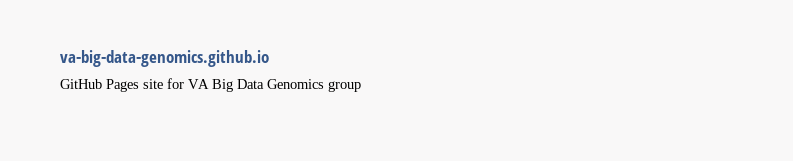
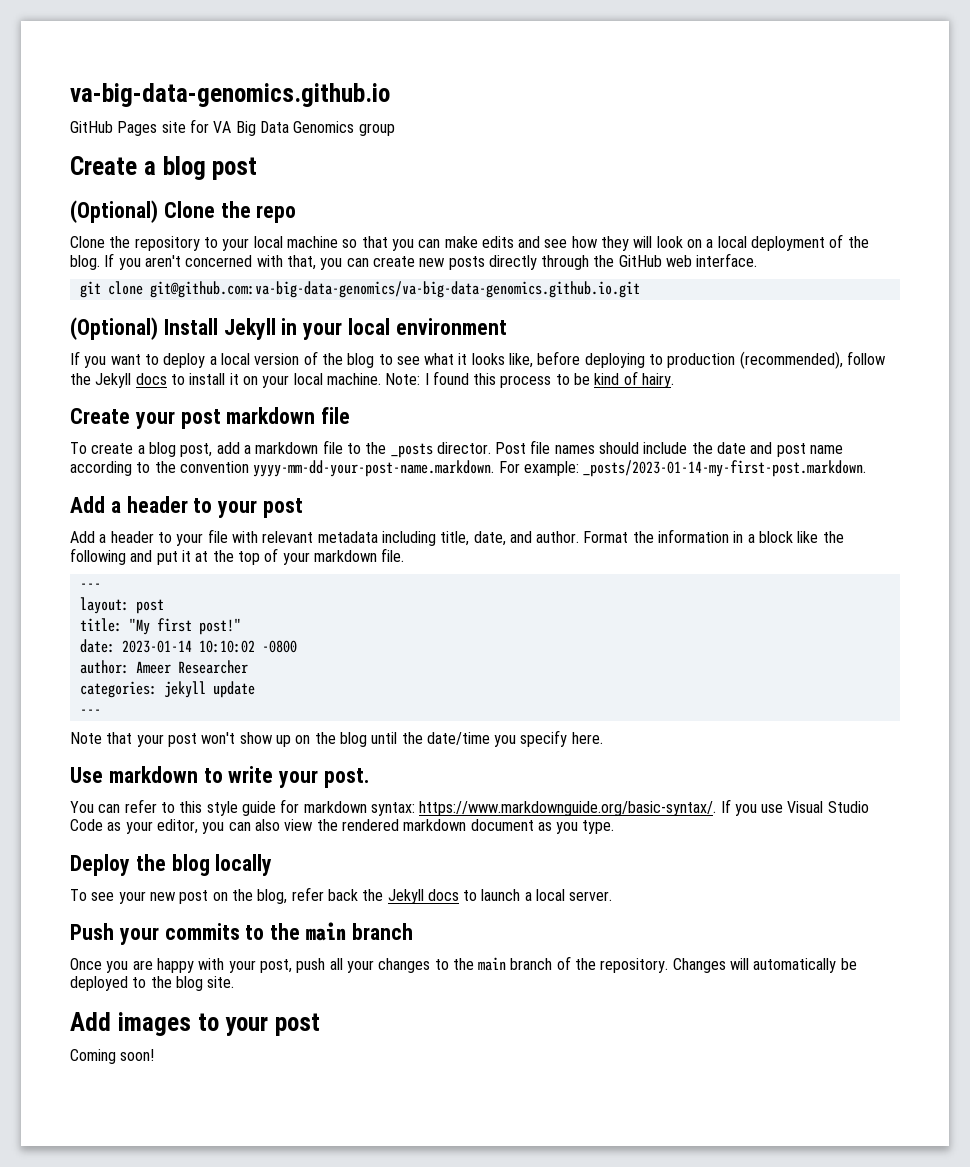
(361, 86) none -> [70,156,258,180] [70,200,297,223] [70,234,869,251] [70,253,758,270] [79,281,640,298] [70,317,507,340] [70,351,886,369] [70,371,675,388] [70,407,351,429] [70,440,844,458] [70,460,867,477] [70,496,304,518] [70,529,844,546] [70,548,405,565] [79,583,101,589] [79,597,164,614] [79,618,241,635] [79,639,297,653] [79,660,248,674] [79,681,255,698] [79,709,101,715] [70,730,603,747] [70,766,370,788] [70,799,869,816] [70,819,615,834] [70,854,273,876] [70,887,613,904] [70,922,413,945] [70,956,857,973] [70,976,235,991] [70,1012,320,1036] [70,1049,155,1064] // Create a blog post // (Optional) Clone the repo // Clone the repository to your local machine so that you can make edits and see how they will look on a local deployment of the blog. If you aren't concerned with that, you can create new posts directly through the GitHub web interface. // git clone git@github.com:va-big-data-genomics/va-big-data-genomics.github.io.git // (Optional) Install Jekyll in your local environment // If you want to deploy a local version of the blog to see what it looks like, before deploying to production (recommended), follow the Jekyll docs to install it on your local machine. Note: I found this process to be kind of hairy. // Create your post markdown file // To create a blog post, add a markdown file to the _posts director. Post file names should include the date and post name according to the convention yyyy-mm-dd-your-post-name.markdown. For example: _posts/2023-01-14-my-first-post.markdown. // Add a header to your post // Add a header to your file with relevant metadata including title, date, and author. Format the information in a block like the following and put it at the top of your markdown file. // --- // layout: post // title: "My first post!" // date: 2023-01-14 10:10:02 -0800 // author: Ameer Researcher // categories: jekyll update // --- // Note that your post won't show up on the blog until the date/time you specify here. // Use markdown to write your post. // You can refer to this style guide for markdown syntax: https://www.markdownguide.org/basic-syntax/. If you use Visual Studio Code as your editor, you can also view the rendered markdown document as you type. // Deploy the blog locally // To see your new post on the blog, refer back the Jekyll docs to launch a local server. // Push your commits to the main branch // Once you are happy with your post, push all your changes to the main branch of the repository. Changes will automatically be deployed to the blog site. // Add images to your post // Coming soon!

